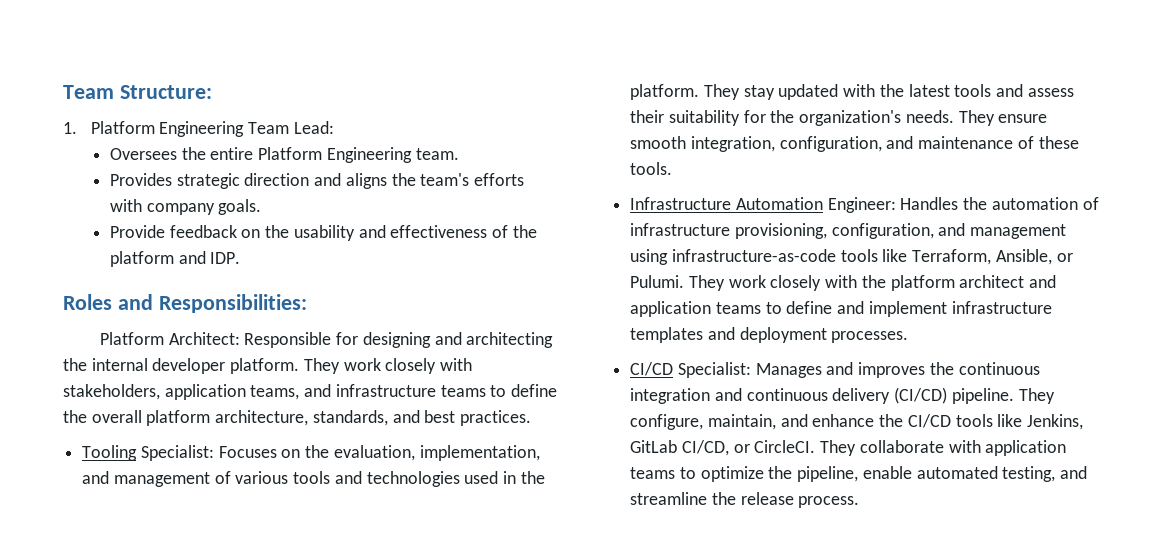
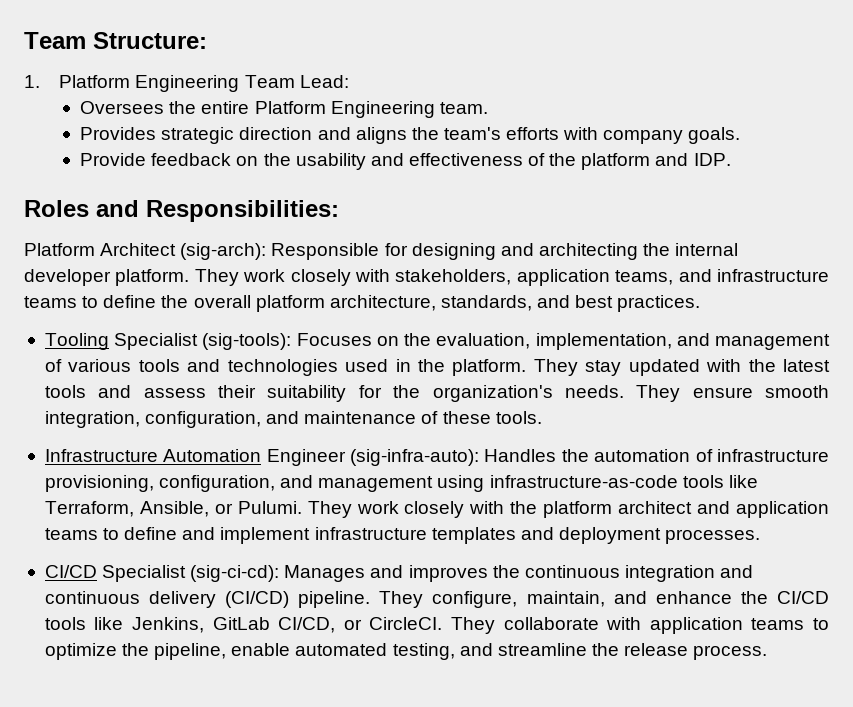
[168,332,240,345] Architect: -> [100,243,267,260] Architect (sig-arch):
[140,445,214,461] Specialist: -> [114,333,292,350] Specialist (sig-tools):
[827,197,896,213] Engineer: -> [266,449,480,466] Engineer (sig-infra-auto):
[677,362,751,378] Specialist: -> [102,565,280,582] Specialist (sig-ci-cd):

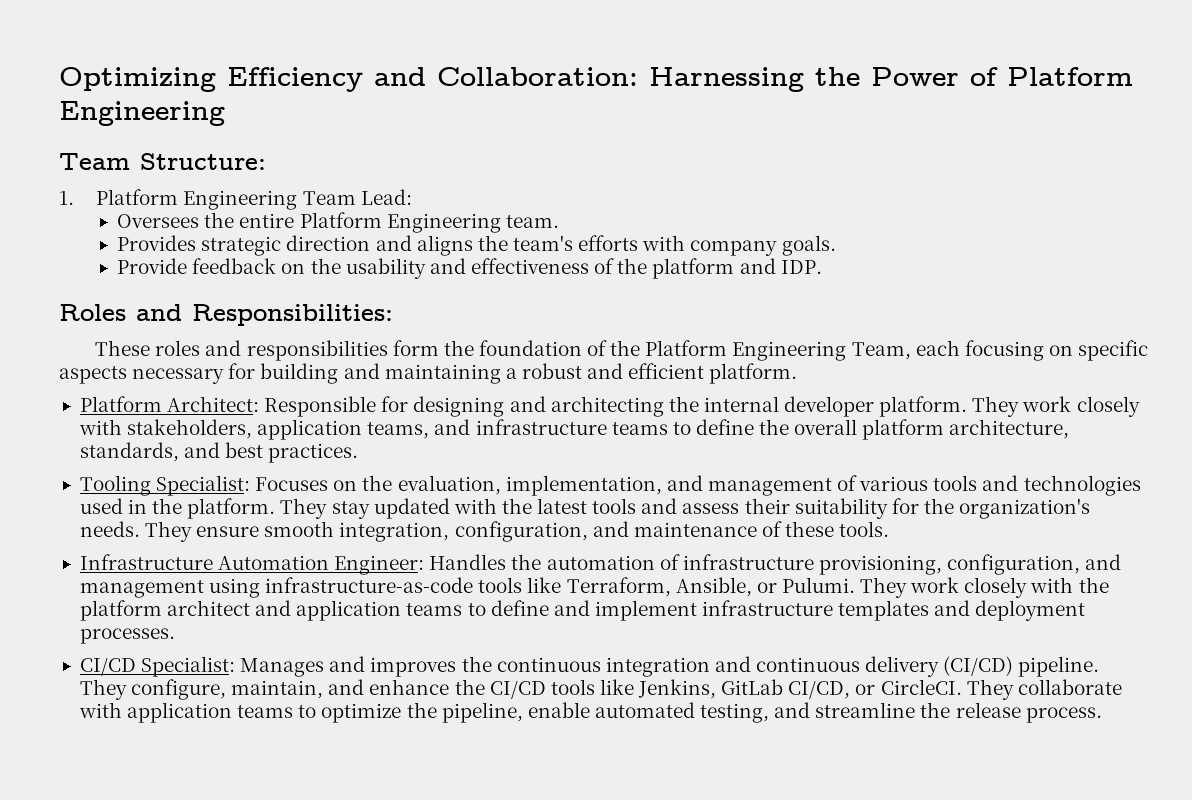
(24, 40) none -> [59,67,1133,92] [59,101,225,126] Optimizing Efficiency and Collaboration: Harnessing the Power of Platform Engineering //
[24,243,267,260] Platform Architect (sig-arch): -> [95,340,1149,361] [59,363,798,384] [79,396,260,412] These roles and responsibilities form the foundation of the Platform Engineering Team, each focusing on specific aspects necessary for building and maintaining a robust and efficient platform. // Platform Architect:
[114,333,292,350] Specialist (sig-tools): -> [156,475,251,496] Specialist:
[266,449,480,466] Engineer (sig-infra-auto): -> [334,555,425,575] Engineer:
[102,565,280,582] Specialist (sig-ci-cd): -> [141,656,236,677] Specialist:

